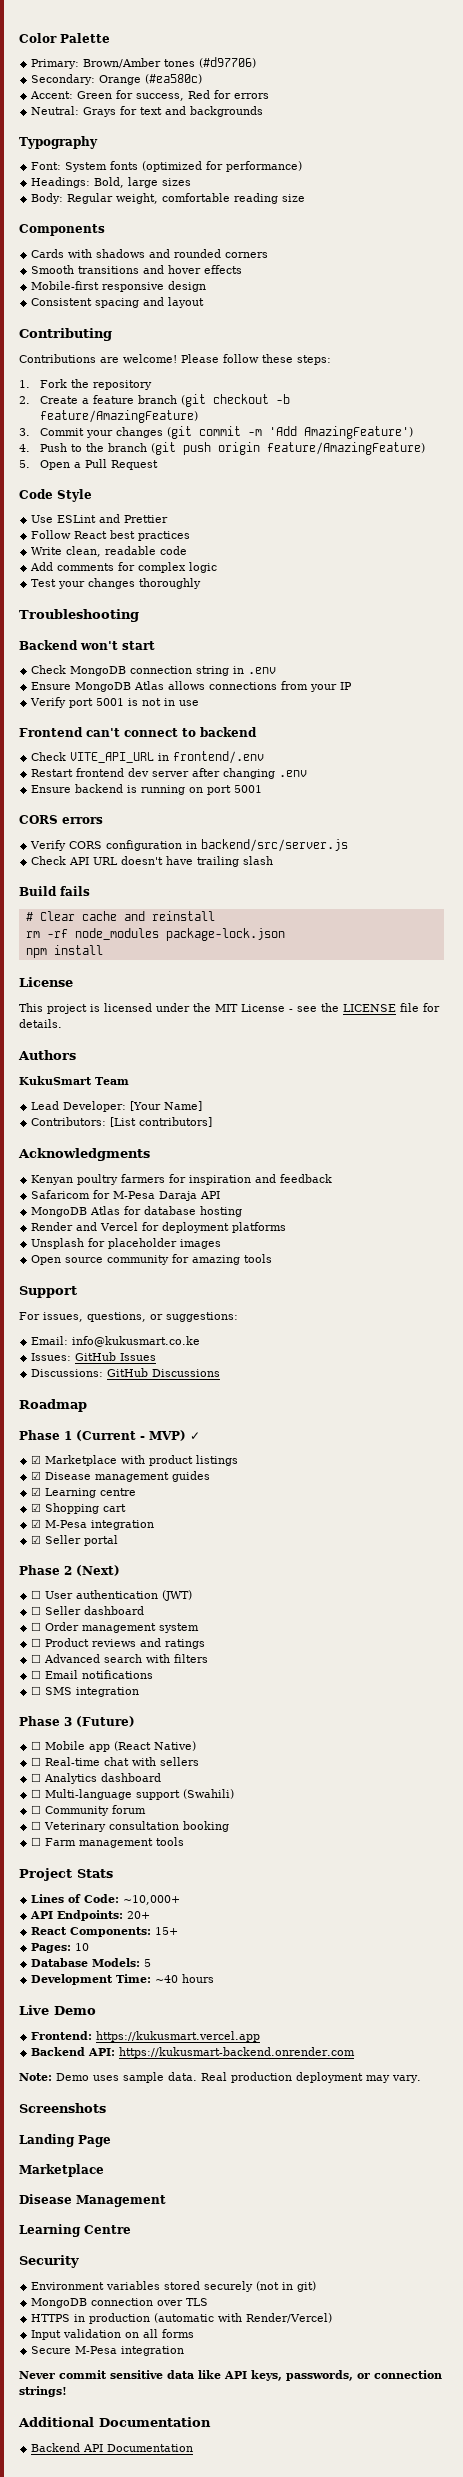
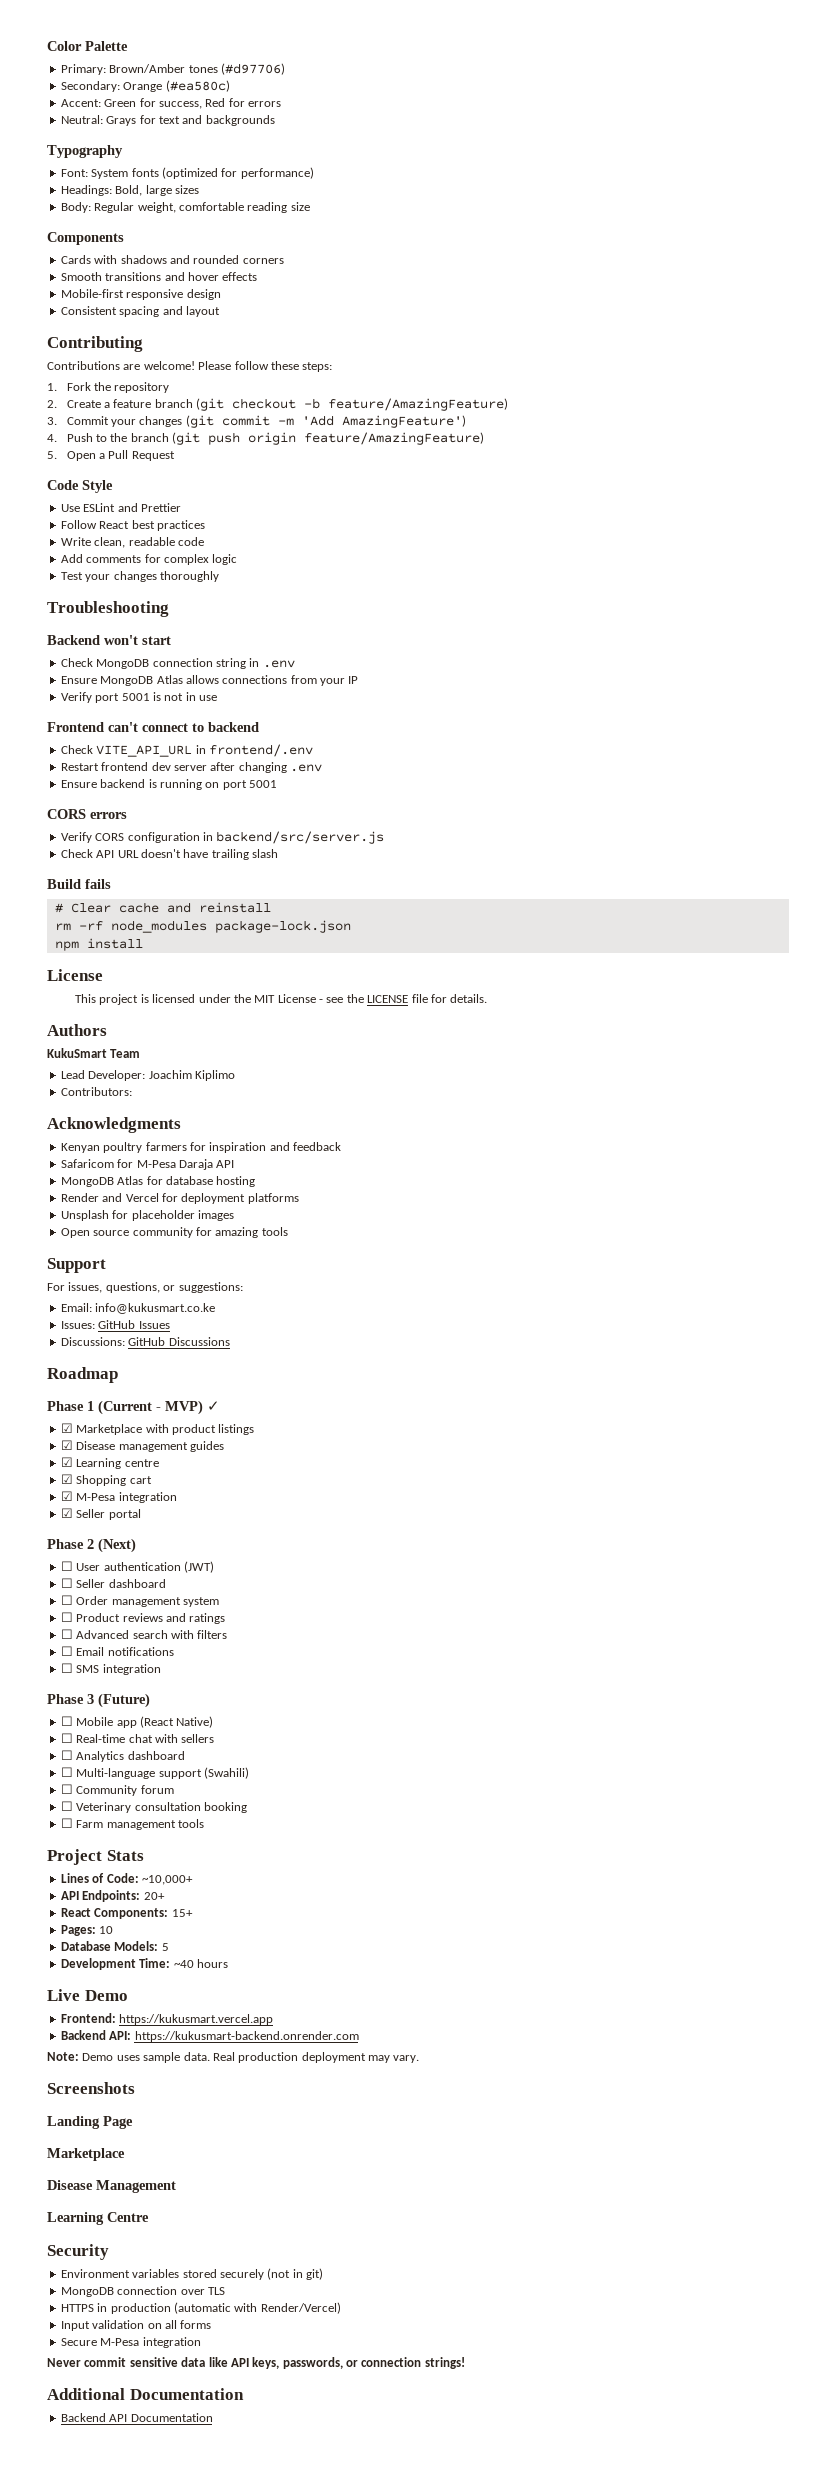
[130,1101,203,1111] [Your Name] -> [148,1070,235,1081] Joachim Kiplimo
[110,1117,213,1127] [List contributors] -> (132, 1091) none

